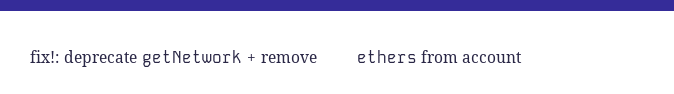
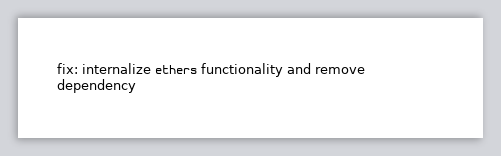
[30,50,523,67] fix!: deprecate getNetwork + remove ethers from account -> [57,63,365,77] [57,79,136,93] fix: internalize ethers functionality and remove dependency

